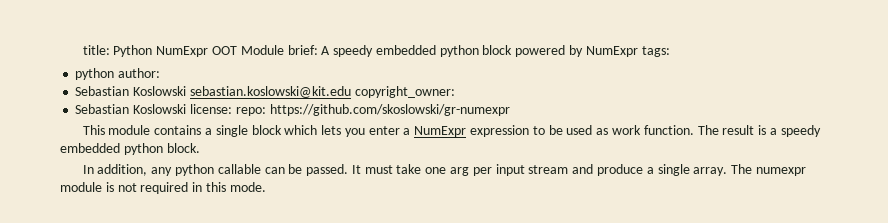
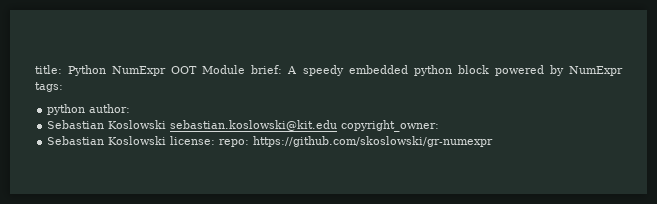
[82,125,821,137] [60,143,200,155] [82,164,806,176] [60,182,266,194] // This module contains a single block which lets you enter a NumExpr expression to be used as work function. The result is a speedy embedded python block. // In addition, any python callable can be passed. It must take one arg per input stream and produce a single array. The numexpr module is not required in this mode. -> (494, 141) none

